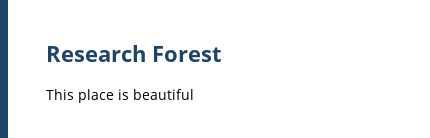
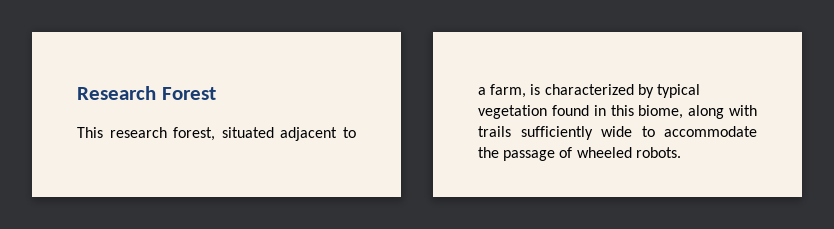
[78,89,194,103] place is beautiful -> [109,127,356,141] [478,84,700,98] [478,105,757,119] [478,126,757,140] [478,147,681,161] research forest, situated adjacent to a farm, is characterized by typical vegetation found in this biome, along with trails sufficiently wide to accommodate the passage of wheeled robots.

